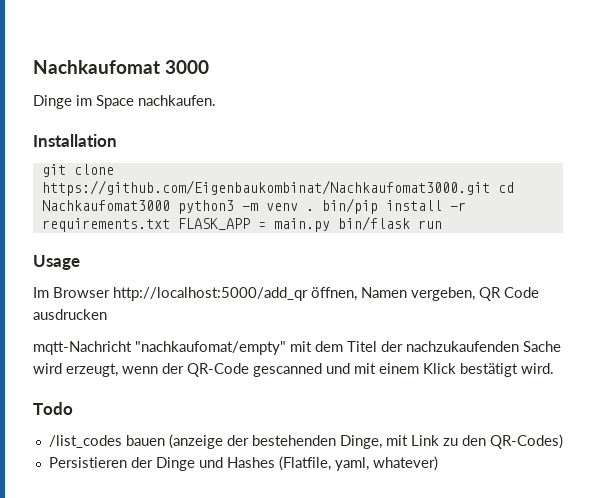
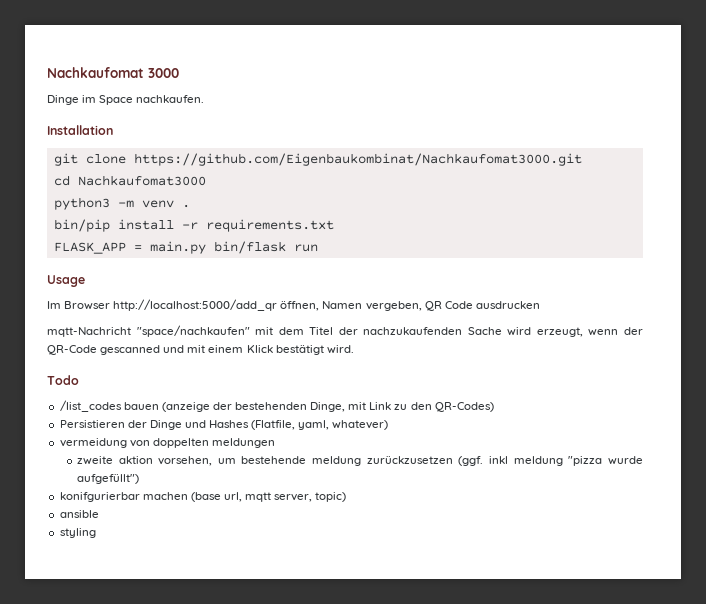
(490, 188) none -> (582, 159) //
(170, 205) none -> (206, 180) //
(314, 210) none -> (190, 206) //
(170, 225) none -> (334, 225) //
[135,341,286,355] "nachkaufomat/empty" -> [136,325,250,337] "space/nachkaufen"
(438, 463) none -> [59,438,275,448] [76,456,644,466] [76,474,139,484] [59,492,347,502] [59,510,99,518] [59,528,96,538] // vermeidung von doppelten meldungen // zweite aktion vorsehen, um bestehende meldung zurückzusetzen (ggf. inkl meldung "pizza wurde aufgefüllt") // konifgurierbar machen (base url, mqtt server, topic) // ansible // styling

